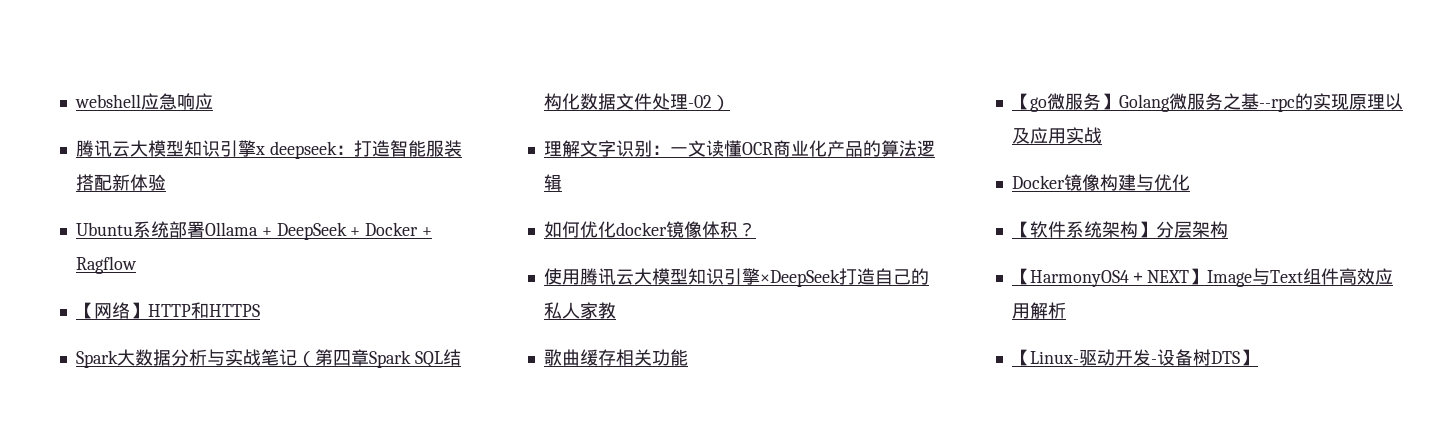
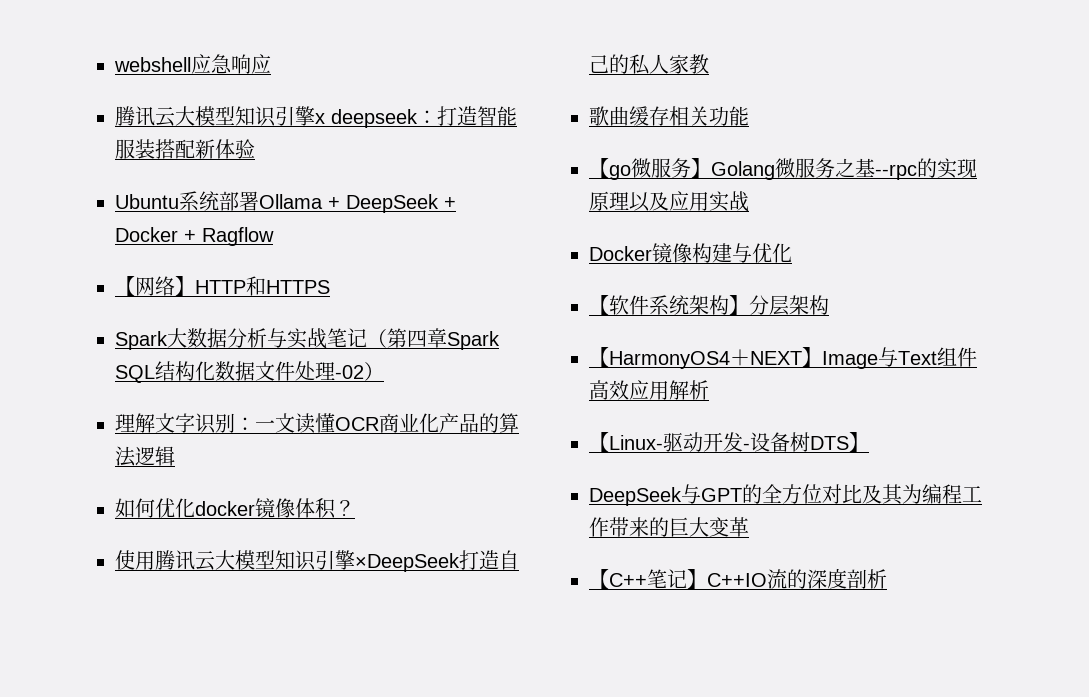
(1258, 357) none -> [589,484,982,506] [589,517,749,537] [589,568,887,589] // DeepSeek与GPT的全方位对比及其为编程工作带来的巨大变革 // 【C++笔记】C++IO流的深度剖析

